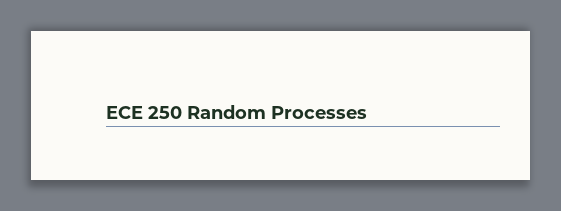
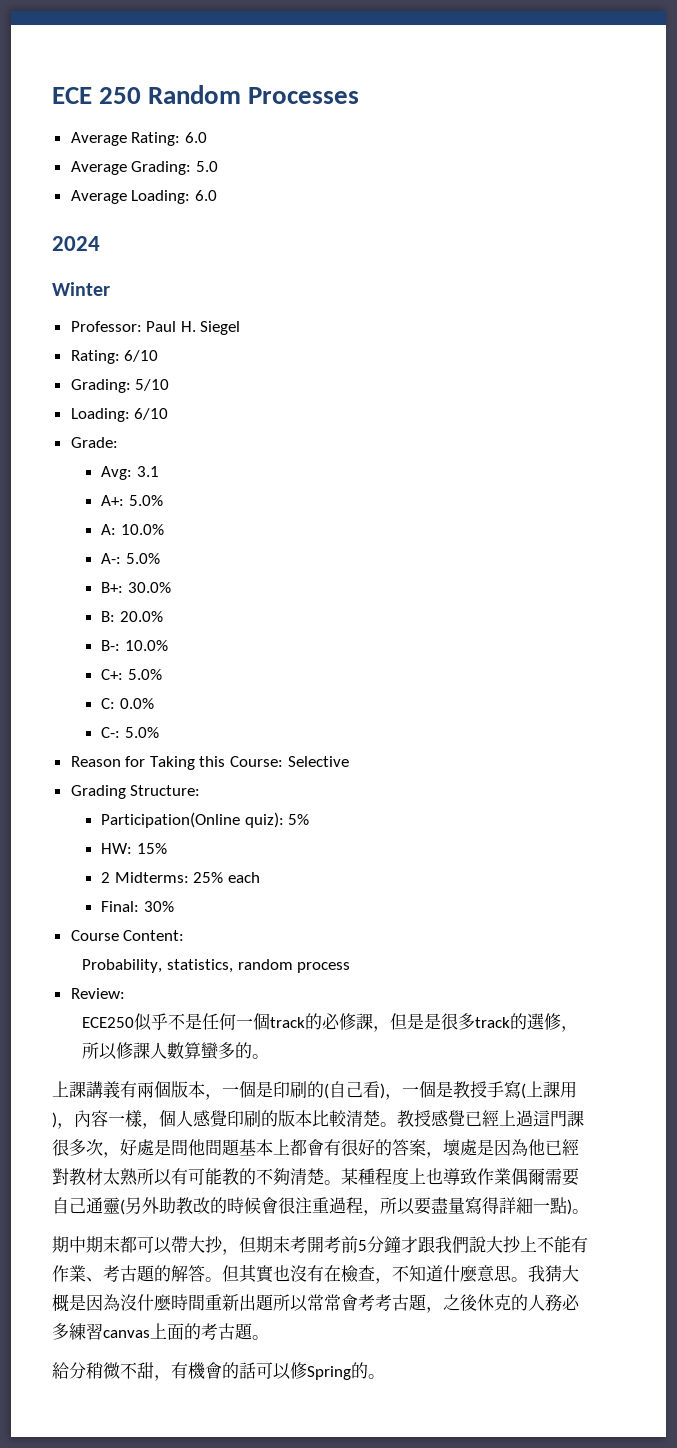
(367, 112) none -> [70,132,207,146] [70,161,218,175] [70,190,217,204] [52,236,100,251] [52,282,110,296] [70,321,241,335] [70,350,159,364] [70,379,170,393] [70,408,169,422] [70,437,118,448] [101,466,159,480] [101,495,163,506] [101,524,164,535] [101,553,160,564] [101,582,171,593] [101,611,163,622] [101,640,168,651] [101,669,162,680] [101,698,154,709] [101,727,159,738] [70,756,349,770] [70,785,201,799] [101,812,310,828] [101,843,167,854] [101,872,260,883] [101,901,174,912] [70,930,185,941] [82,959,351,973] [70,988,125,999] [82,1013,579,1032] [82,1042,270,1060] [52,1080,577,1100] [52,1110,584,1129] [52,1139,579,1158] [52,1168,579,1186] [52,1196,589,1216] [52,1236,588,1255] [52,1264,579,1284] [52,1294,580,1313] [52,1323,269,1340] [52,1362,385,1381] // Average Rating: 6.0 // Average Grading: 5.0 // Average Loading: 6.0 // 2024 // Winter // Professor: Paul H. Siegel // Rating: 6/10 // Grading: 5/10 // Loading: 6/10 // Grade: // Avg: 3.1 // A+: 5.0% // A: 10.0% // A-: 5.0% // B+: 30.0% // B: 20.0% // B-: 10.0% // C+: 5.0% // C: 0.0% // C-: 5.0% // Reason for Taking this Course: Selective // Grading Structure: // Participation(Online quiz): 5% // HW: 15% // 2 Midterms: 25% each // Final: 30% // Course Content: // Probability, statistics, random process // Review: // ECE250似乎不是任何一個track的必修課，但是是很多track的選修，所以修課人數算蠻多的。 // 上課講義有兩個版本，一個是印刷的(自己看)，一個是教授手寫(上課用)，內容一樣，個人感覺印刷的版本比較清楚。教授感覺已經上過這門課很多次，好處是問他問題基本上都會有很好的答案，壞處是因為他已經對教材太熟所以有可能教的不夠清楚。某種程度上也導致作業偶爾需要自己通靈(另外助教改的時候會很注重過程，所以要盡量寫得詳細一點)。 // 期中期末都可以帶大抄，但期末考開考前5分鐘才跟我們說大抄上不能有作業、考古題的解答。但其實也沒有在檢查，不知道什麼意思。我猜大概是因為沒什麼時間重新出題所以常常會考考古題，之後休克的人務必多練習canvas上面的考古題。 // 給分稍微不甜，有機會的話可以修Spring的。

